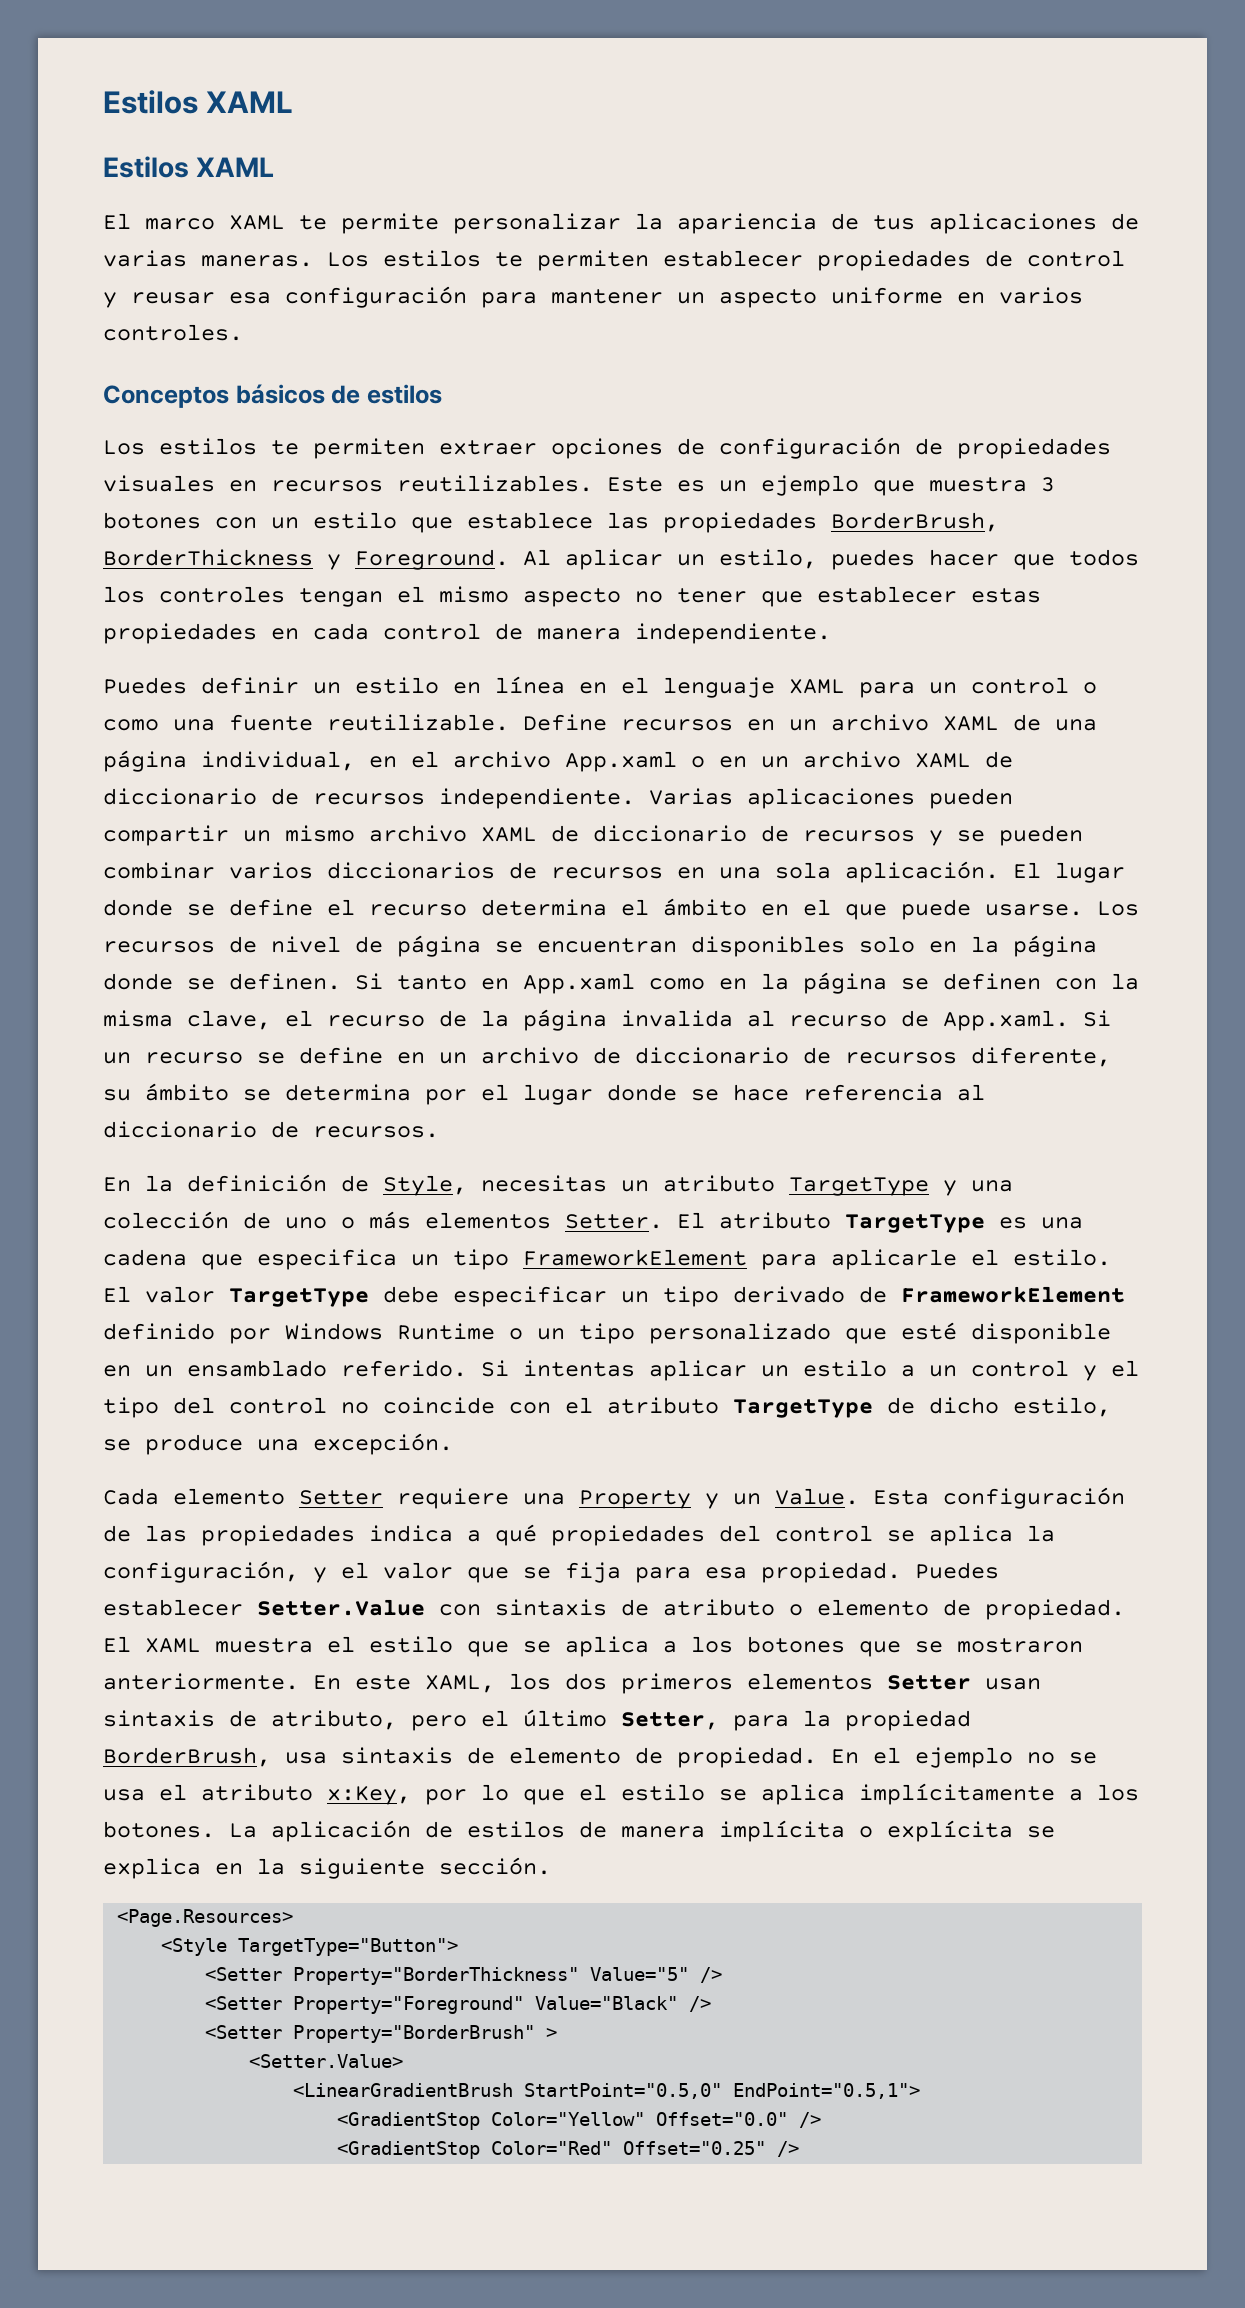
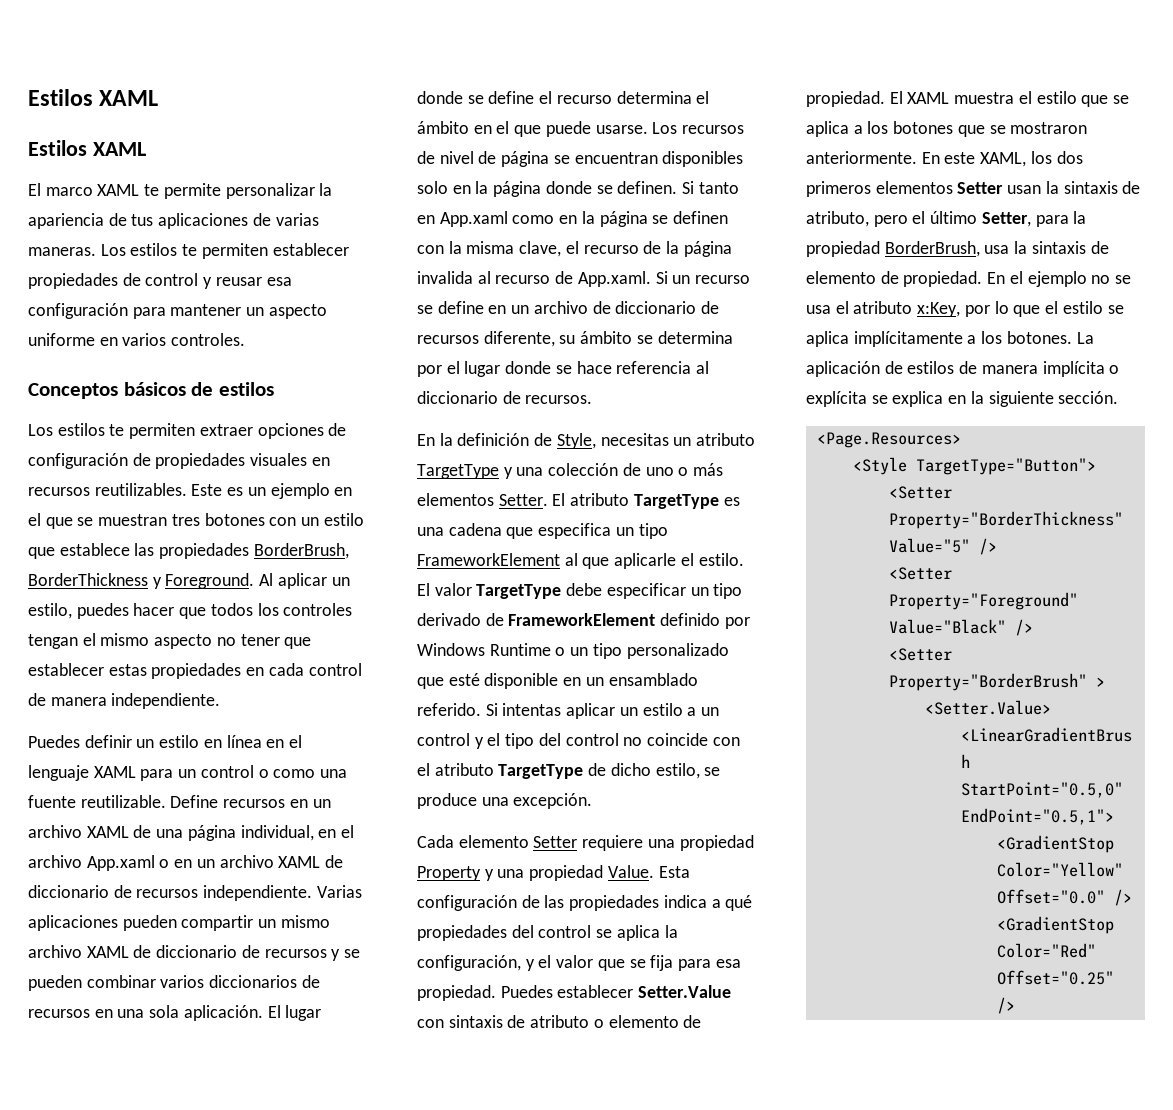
[873,477,1055,496] que muestra 3 -> [334,487,353,496] [28,513,200,529] en el que se muestran tres
[761,1254,817,1270] para -> [564,553,610,569] al que
(565, 1499) none -> [679,835,754,851] propiedad
[733,1493,761,1505] un -> [497,865,604,881] una propiedad
(1041, 1684) none -> [1045,181,1059,194] la
(327, 1758) none -> [1014,241,1028,254] la

